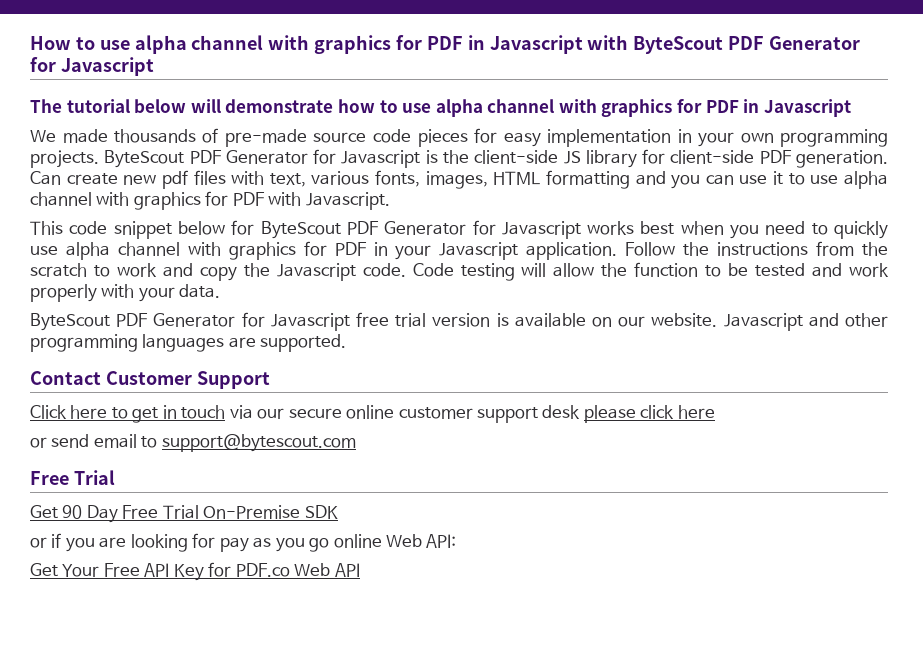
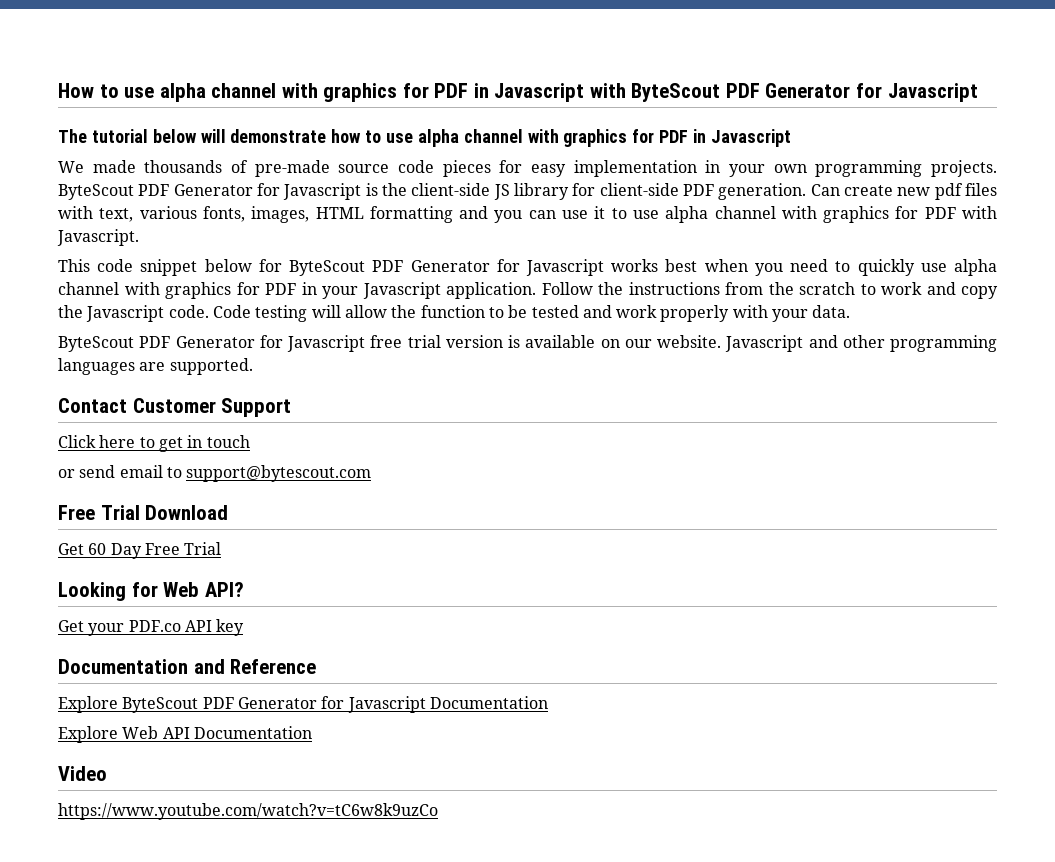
[229,405,715,423] via our secure online customer support desk please click here -> (250, 441) none
[30,505,83,519] // Get 90 -> [145,505,229,520] [58,543,107,555] Download // Get 60
[203,505,338,519] [30,533,457,552] [30,562,360,581] On-Premise SDK // or if you are looking for pay as you go online Web API: // Get Your Free API Key for PDF.co Web API -> [58,582,244,601] [58,619,245,636] [58,659,317,674] [58,696,548,713] [58,726,312,743] [58,766,107,781] [58,803,438,820] // Looking for Web API? // Get your PDF.co API key // Documentation and Reference // Explore ByteScout PDF Generator for Javascript Documentation // Explore Web API Documentation // Video // https://www.youtube.com/watch?v=tC6w8k9uzCo

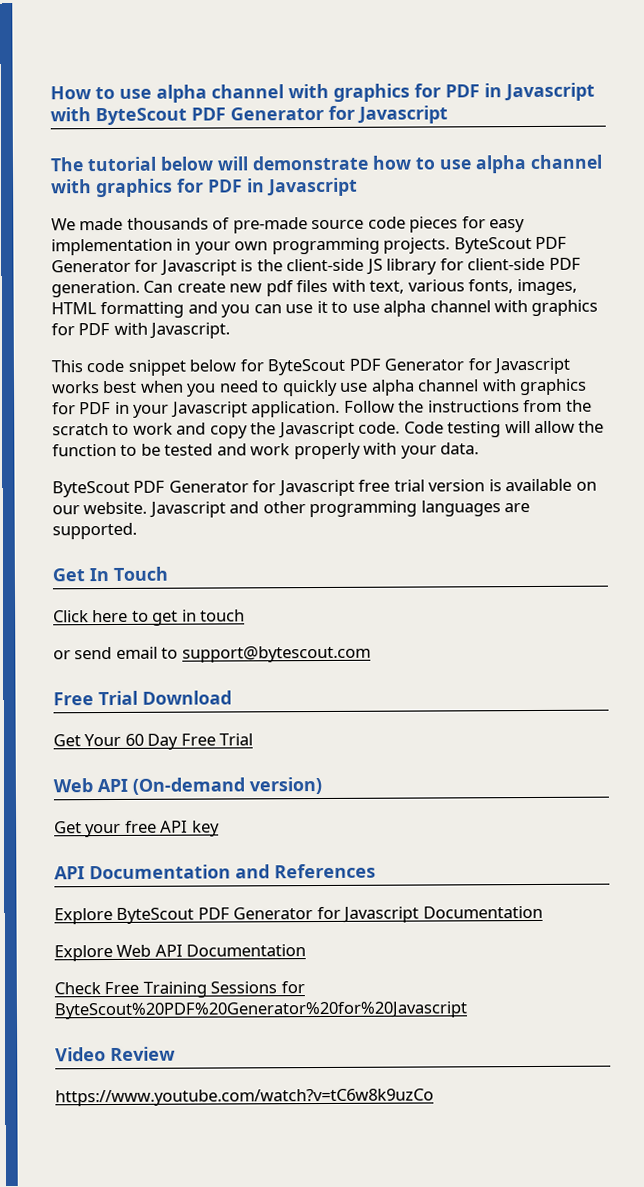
[58,398,292,417] Contact Customer Support -> [52,566,168,582] Get In Touch
(84, 549) none -> [84,733,122,747] Your
[58,582,244,601] Looking for Web API? -> [53,777,322,795] Web API (On-demand version)
[128,620,181,632] PDF.co -> [124,820,157,833] free
(245, 627) none -> [54,866,85,880] API
[230,659,317,674] Reference -> [274,863,376,879] References
(312, 732) none -> [54,981,305,998] [54,1001,467,1020] // Check Free Training Sessions for ByteScout%20PDF%20Generator%20for%20Javascript
(107, 773) none -> [110,1046,176,1062] Review

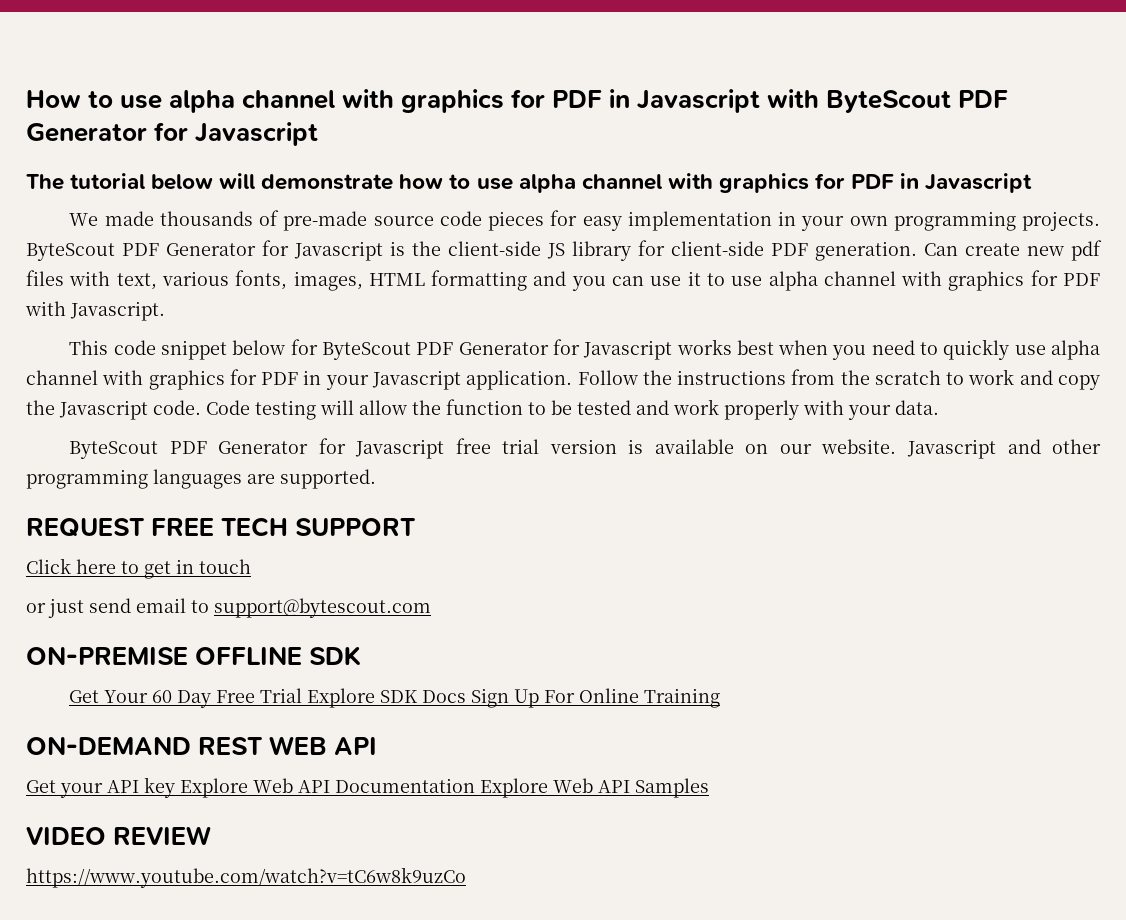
[52,566,168,582] Get In Touch -> [26,517,416,537] REQUEST FREE TECH SUPPORT
(71, 655) none -> [48,598,84,618] just
[53,690,232,706] Free Trial Download -> [26,646,362,666] ON-PREMISE OFFLINE SDK
[53,777,322,795] // Web API (On-demand version) -> [307,688,721,708] [26,736,378,755] Explore SDK Docs Sign Up For Online Training // ON-DEMAND REST WEB API
[124,820,157,833] free -> (103, 790) none
[54,863,376,880] [54,905,543,925] [54,944,307,962] [54,981,305,998] [54,1001,467,1020] [55,1046,176,1062] // API Documentation and References // Explore ByteScout PDF Generator for Javascript Documentation // Explore Web API Documentation // Check Free Training Sessions for ByteScout%20PDF%20Generator%20for%20Javascript // Video Review -> [180,778,709,798] [26,826,212,845] Explore Web API Documentation Explore Web API Samples // VIDEO REVIEW

